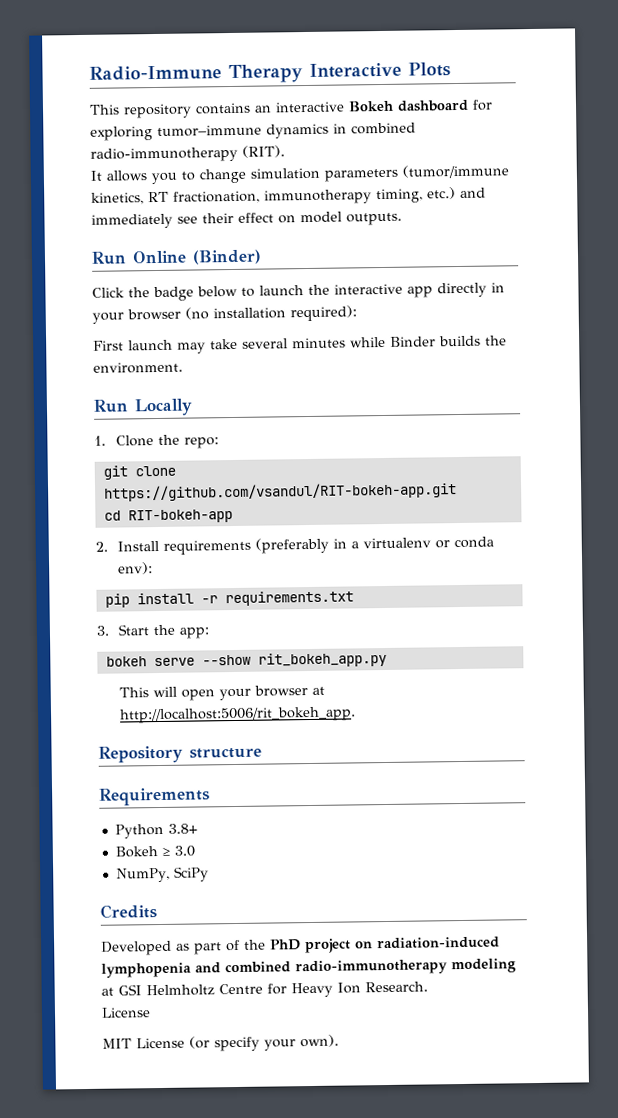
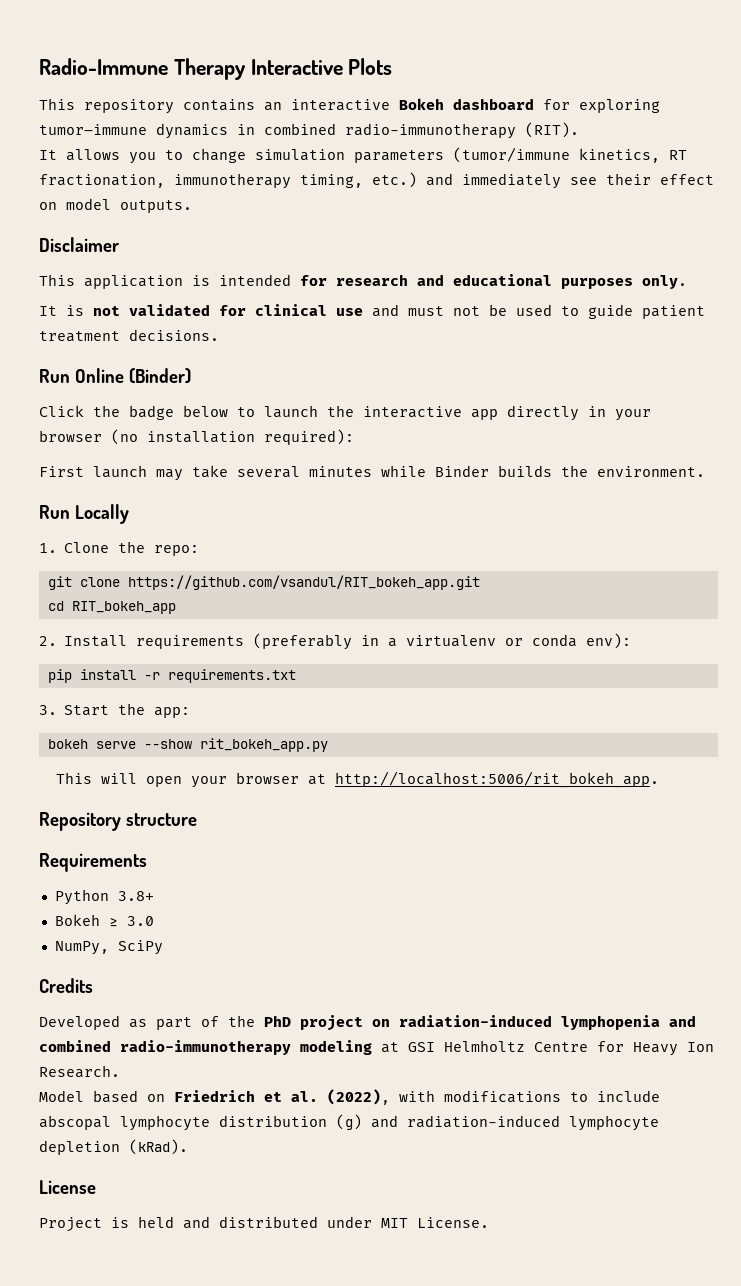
(402, 219) none -> [39,237,119,252] [39,274,687,289] [39,304,705,319] [39,329,219,342] // Disclaimer // This application is intended for research and educational purposes only. // It is not validated for clinical use and must not be used to guide patient treatment decisions.
[103,482,457,502] https://github.com/vsandul/RIT-bokeh-app.git -> [127,575,480,590] https://github.com/vsandul/RIT_bokeh_app.git
[127,509,233,524] RIT-bokeh-app -> [71,601,176,614] RIT_bokeh_app
[101,1007,151,1018] [102,1034,339,1052] License // MIT License (or specify your own). -> [39,1089,660,1105] [39,1114,659,1131] [39,1139,188,1155] [39,1180,96,1194] [39,1216,489,1232] Model based on Friedrich et al. (2022), with modifications to include abscopal lymphocyte distribution (g) and radiation-induced lymphocyte depletion (kRad). // License // Project is held and distributed under MIT License.

